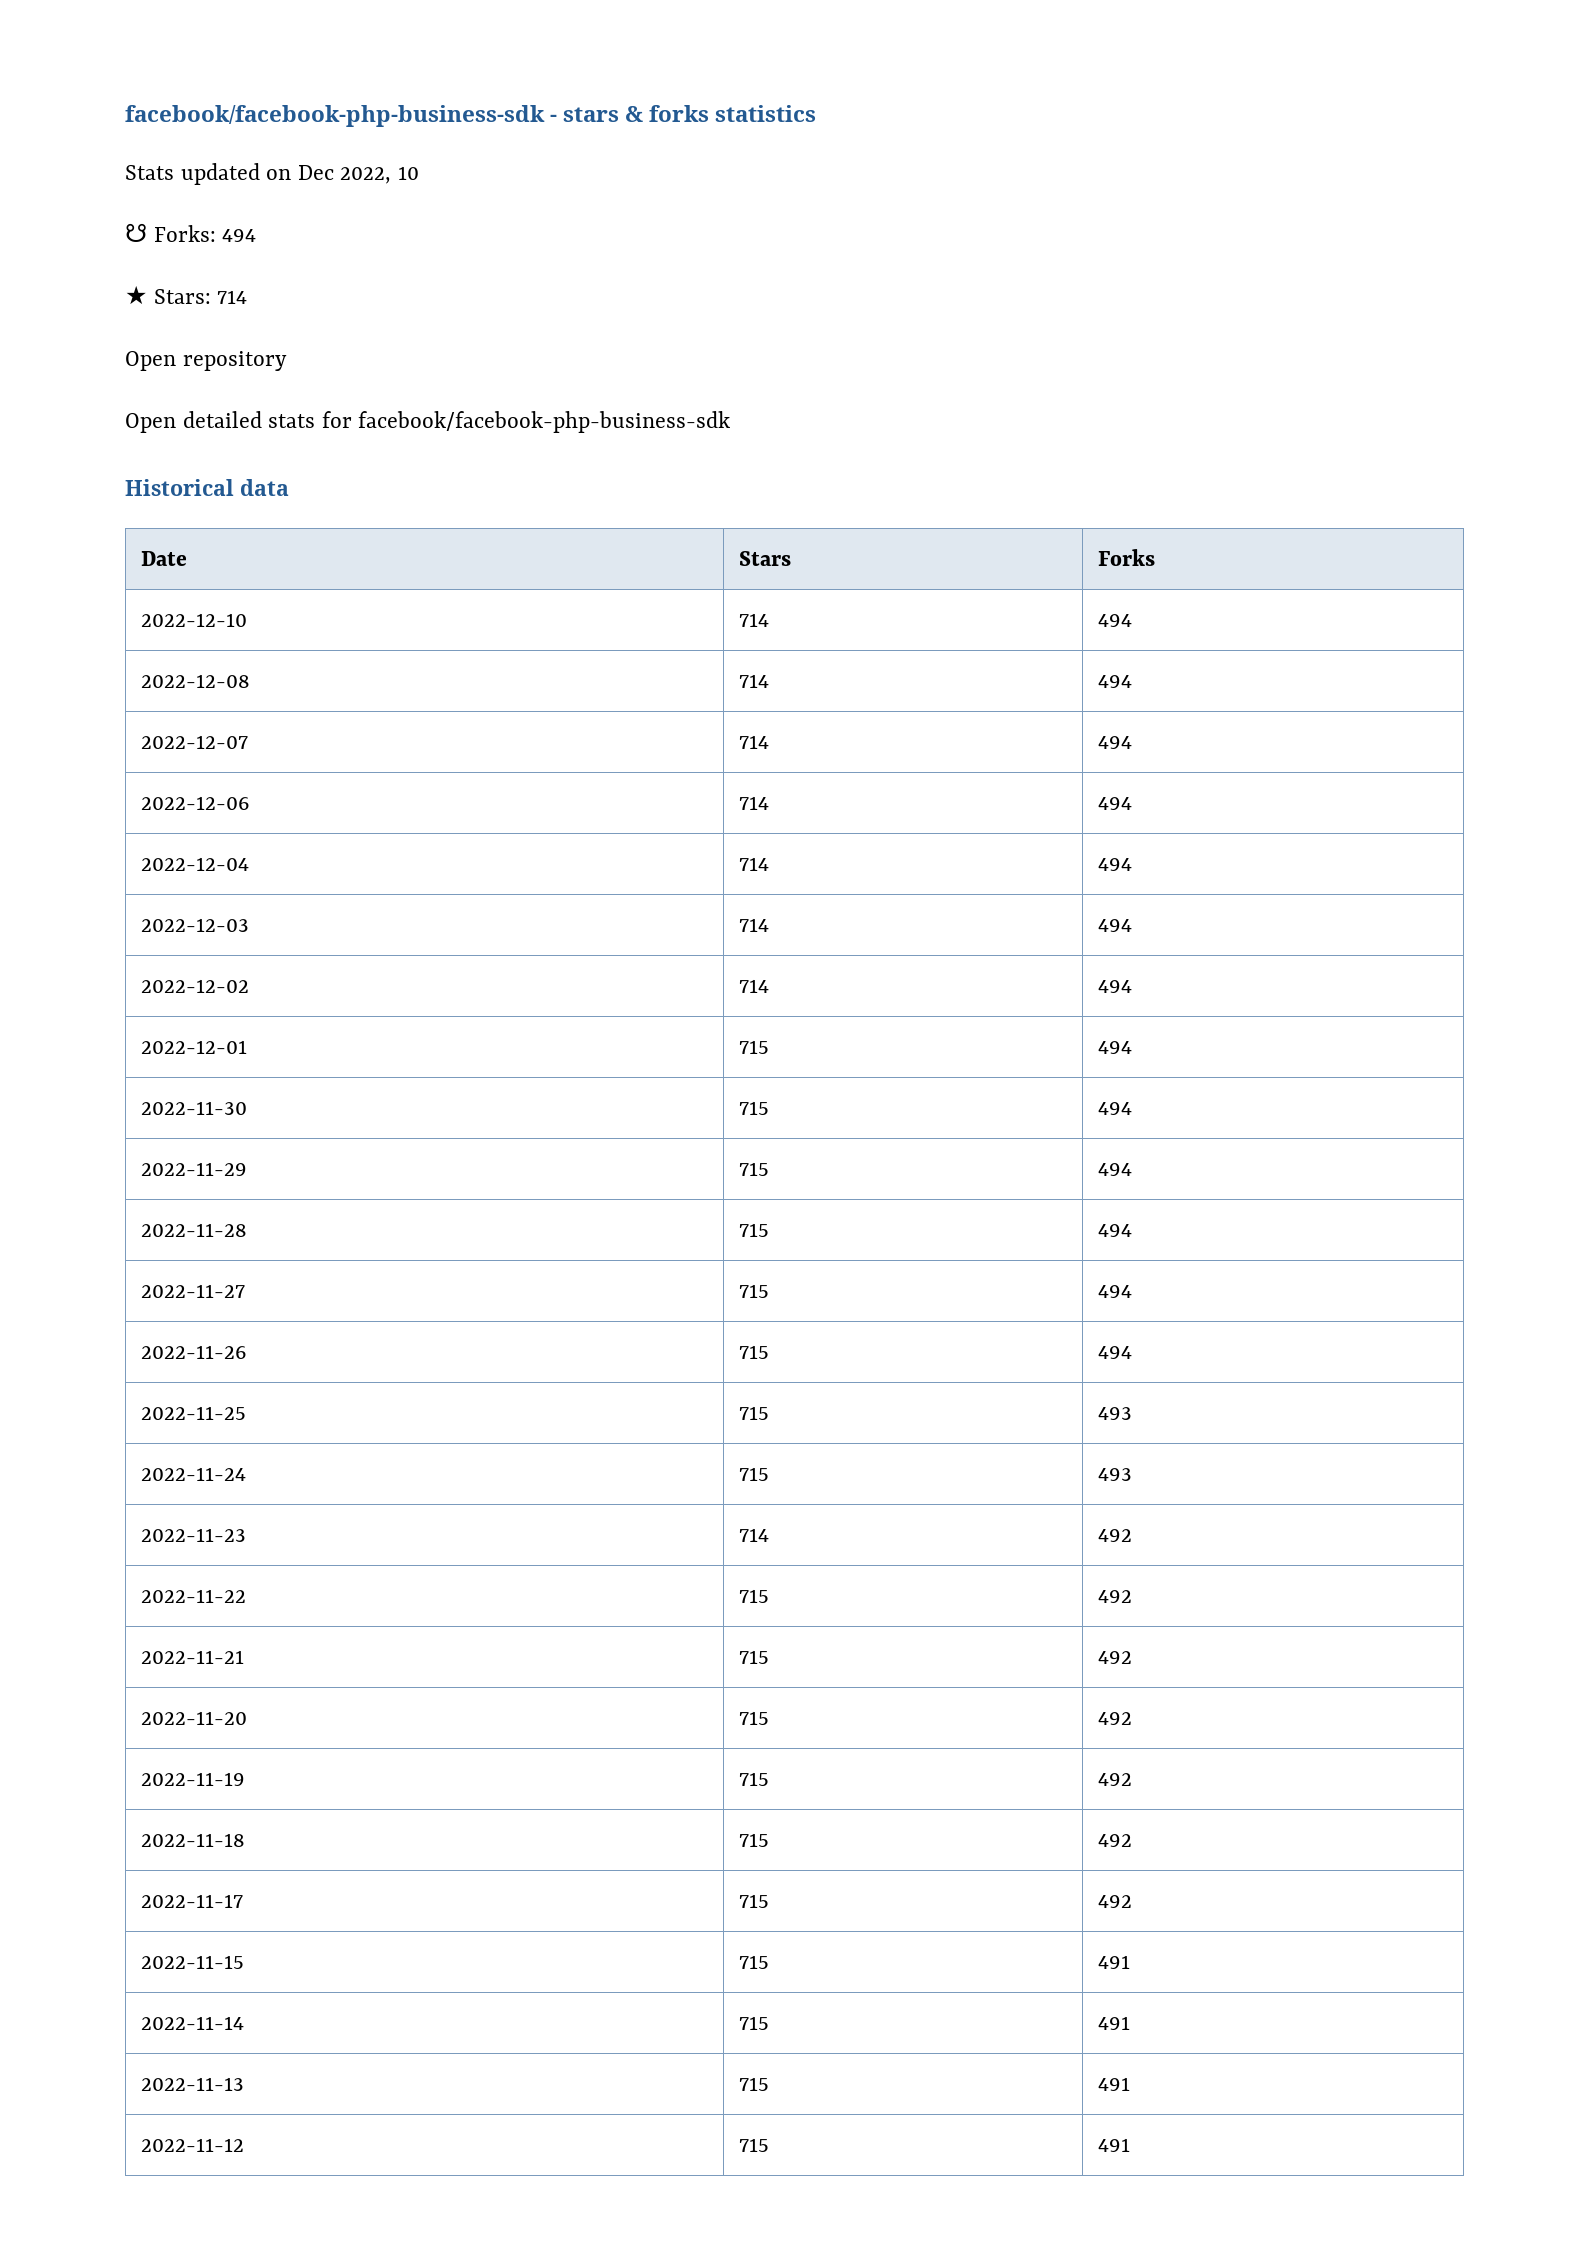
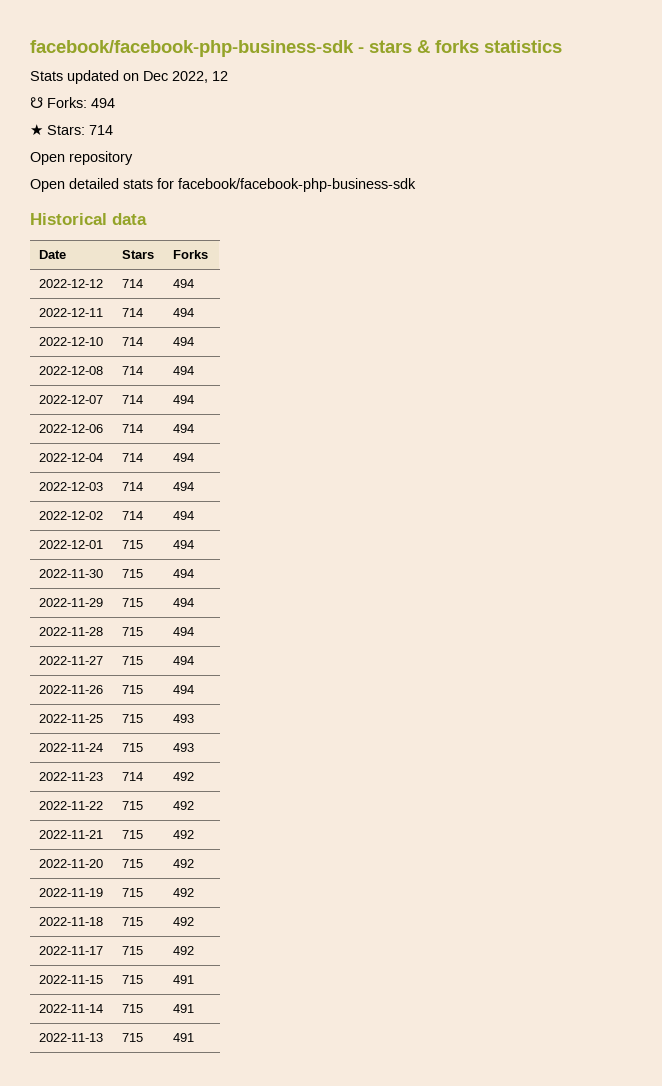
[398,166,420,180] 10 -> [212,71,228,81] 12
(1156, 557) none -> [39,279,104,288] [122,279,144,288] [173,279,195,288] [39,308,104,317] [122,308,144,317] [173,308,195,317] // 2022-12-12 | 714 | 494 // 2022-12-11 | 714 | 494
[141,2138,245,2152] [739,2138,770,2152] [1098,2138,1131,2152] // 2022-11-12 | 715 | 491 -> (195, 1037) none

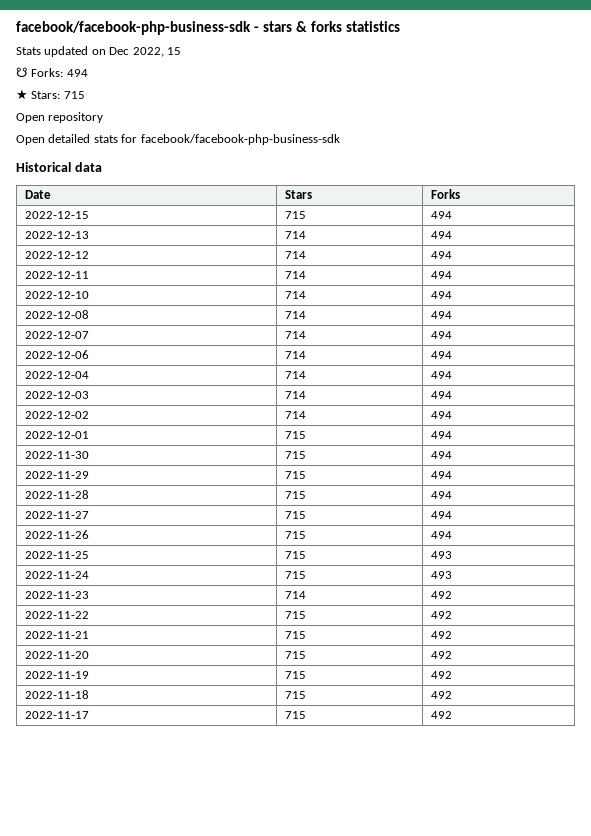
[212,71,228,81] 12 -> [166,47,181,55] 15
[89,125,113,135] 714 -> [63,91,85,99] 715
(209, 254) none -> [25,211,90,219] [285,211,307,219] [431,211,453,219] [25,231,90,239] [285,231,307,239] [431,231,453,239] // 2022-12-15 | 715 | 494 // 2022-12-13 | 714 | 494
[39,975,104,984] [122,975,144,984] [173,975,195,984] [39,1004,104,1013] [122,1004,144,1013] [173,1004,195,1013] [39,1033,104,1042] [122,1033,144,1042] [173,1033,195,1042] // 2022-11-15 | 715 | 491 // 2022-11-14 | 715 | 491 // 2022-11-13 | 715 | 491 -> (453, 715) none

